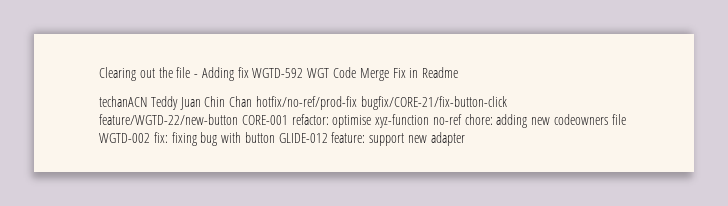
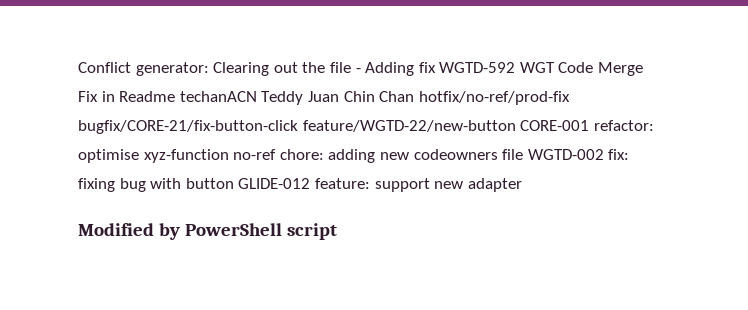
(99, 74) none -> [78,62,209,76] Conflict generator:
(459, 72) // -> (176, 96) none
(465, 139) none -> [78,223,338,240] // Modified by PowerShell script

